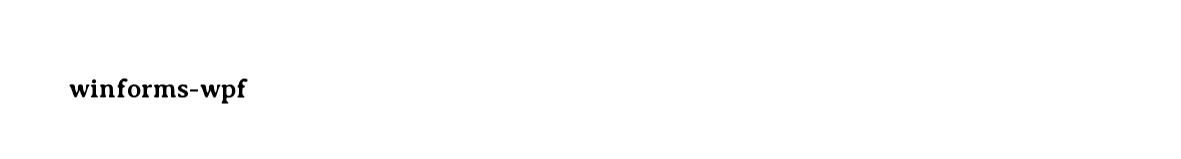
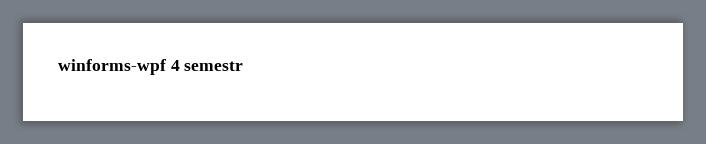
(249, 91) none -> [170,60,244,71] 4 semestr

